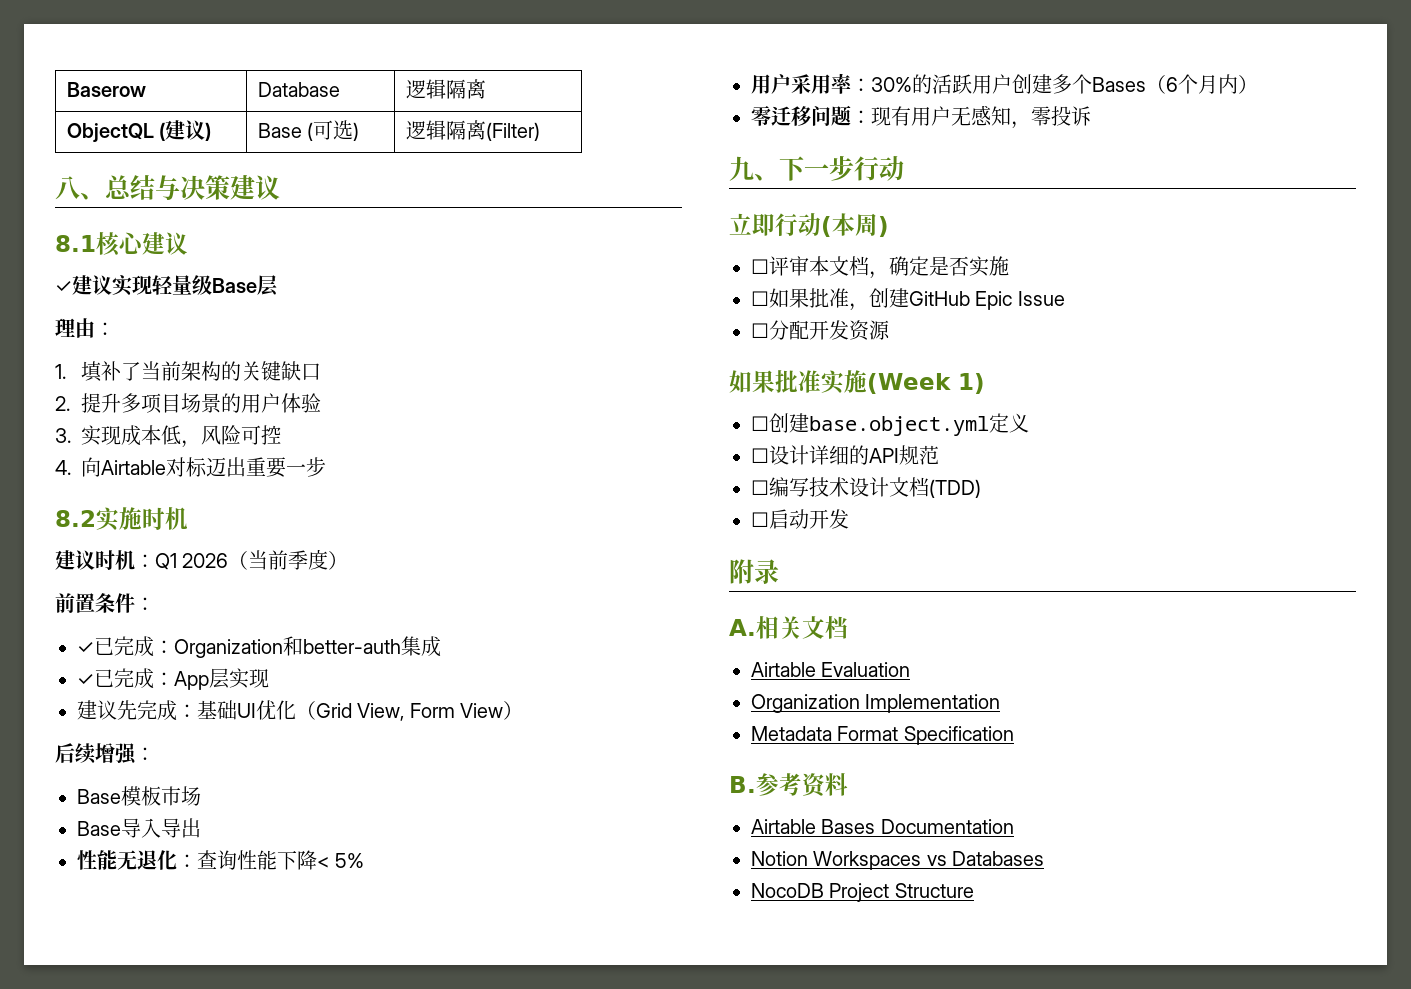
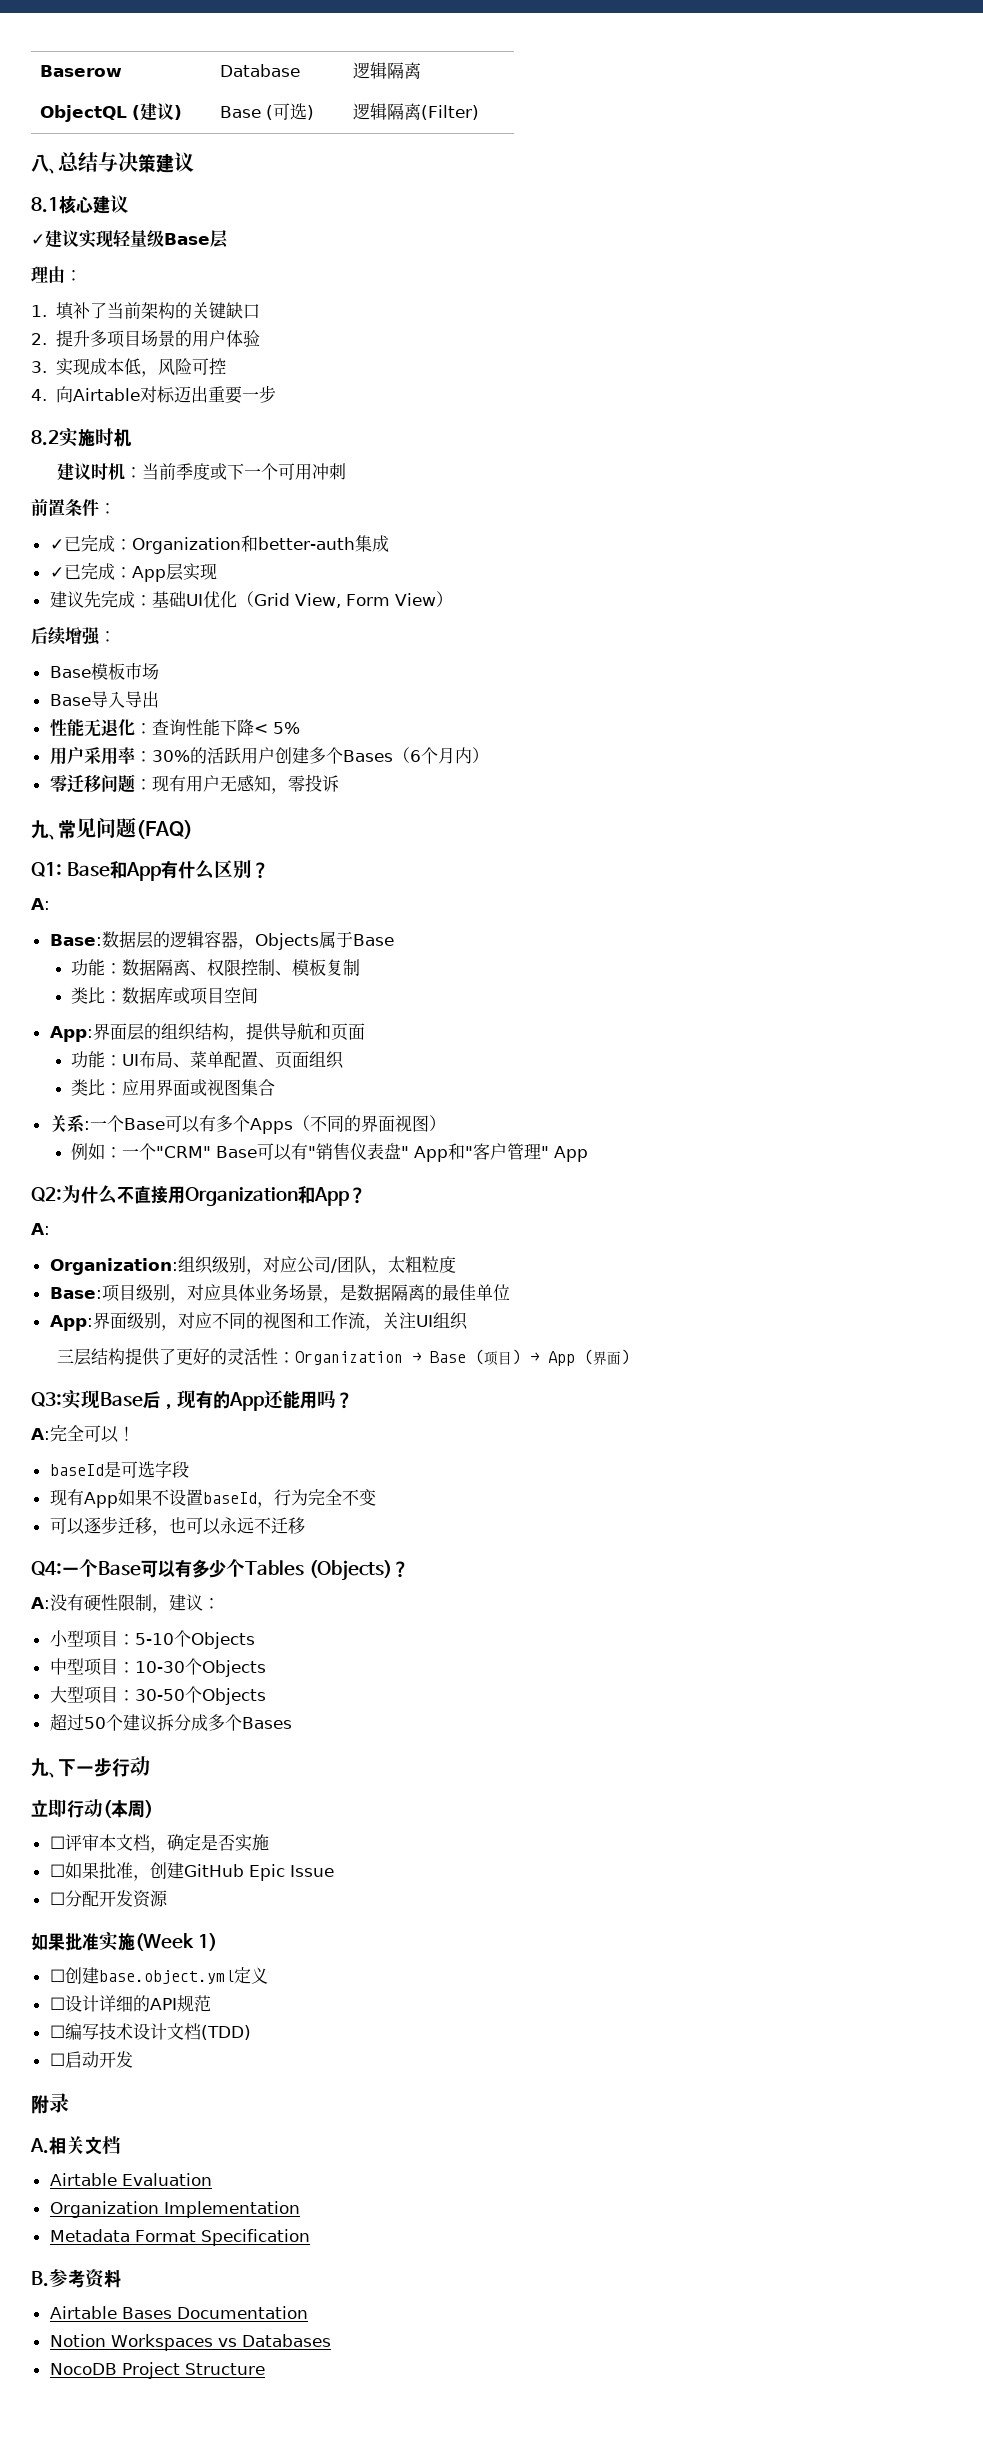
[155,549,349,570] Q1 2026（当前季度） -> [142,463,347,480] 当前季度或下一个可用冲刺
(1091, 116) none -> [31,817,193,840] [31,860,269,881] [31,898,50,910] [49,931,394,950] [71,959,361,976] [71,987,259,1005] [49,1023,365,1042] [71,1051,345,1069] [71,1079,276,1096] [49,1114,446,1134] [71,1143,589,1162] [31,1185,366,1206] [31,1223,50,1235] [49,1255,456,1275] [49,1284,510,1303] [49,1312,468,1331] [57,1348,631,1366] [31,1390,353,1411] [31,1425,135,1443] [49,1461,189,1478] [49,1489,376,1508] [49,1516,305,1536] [31,1559,409,1581] [31,1594,220,1613] [49,1630,255,1649] [49,1658,266,1677] [49,1686,266,1705] [49,1713,292,1731] // 九、常见问题(FAQ) // Q1: Base和App有什么区别？ // A: // Base:数据层的逻辑容器，Objects属于Base // 功能：数据隔离、权限控制、模板复制 // 类比：数据库或项目空间 // App:界面层的组织结构，提供导航和页面 // 功能：UI布局、菜单配置、页面组织 // 类比：应用界面或视图集合 // 关系:一个Base可以有多个Apps（不同的界面视图） // 例如：一个"CRM" Base可以有"销售仪表盘" App和"客户管理" App // Q2:为什么不直接用Organization和App？ // A: // Organization:组织级别，对应公司/团队，太粗粒度 // Base:项目级别，对应具体业务场景，是数据隔离的最佳单位 // App:界面级别，对应不同的视图和工作流，关注UI组织 // 三层结构提供了更好的灵活性：Organization → Base (项目) → App (界面) // Q3:实现Base后，现有的App还能用吗？ // A:完全可以！ // baseId是可选字段 // 现有App如果不设置baseId，行为完全不变 // 可以逐步迁移，也可以永远不迁移 // Q4:一个Base可以有多少个Tables (Objects)？ // A:没有硬性限制，建议： // 小型项目：5-10个Objects // 中型项目：10-30个Objects // 大型项目：30-50个Objects // 超过50个建议拆分成多个Bases

